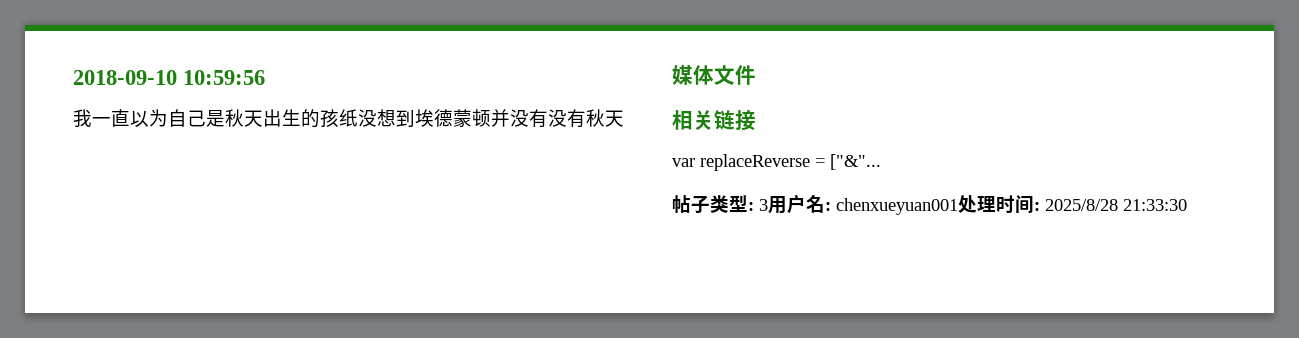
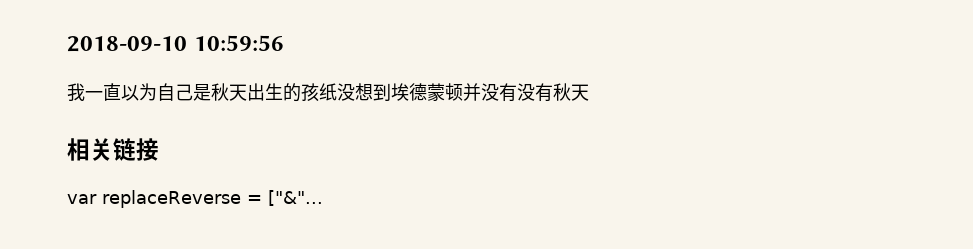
[672,65,756,85] // 媒体文件 -> (589, 92) none
[672,194,1187,215] // 帖子类型: 3用户名: chenxueyuan001处理时间: 2025/8/28 21:33:30 -> (323, 198) none

